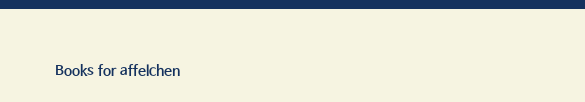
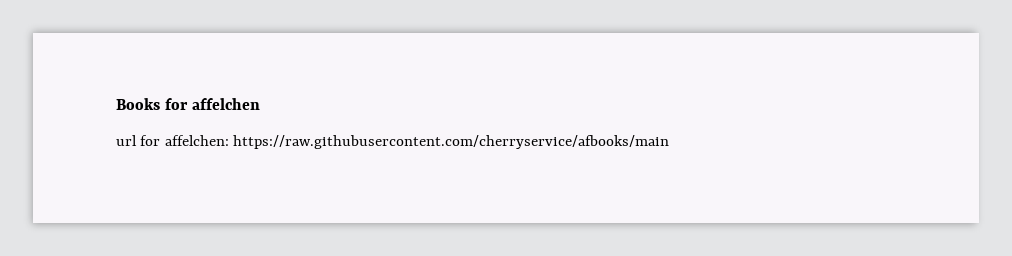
(180, 70) none -> [116,135,670,149] // url for affelchen: https://raw.githubusercontent.com/cherryservice/afbooks/main

